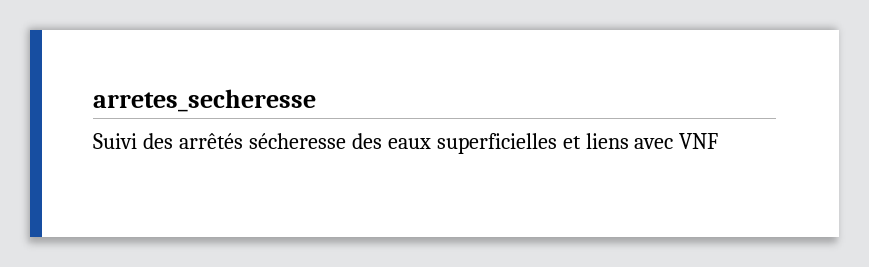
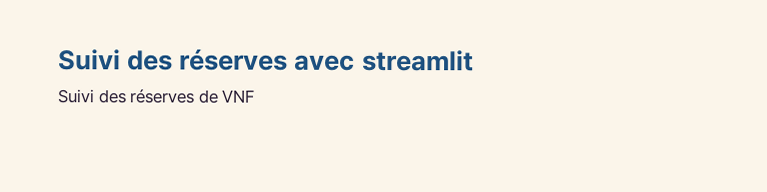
[93,89,316,112] [93,133,674,154] arretes_secheresse // Suivi des arrêtés sécheresse des eaux superficielles et liens avec -> [58,48,474,72] [57,89,219,104] Suivi des réserves avec streamlit // Suivi des réserves de

